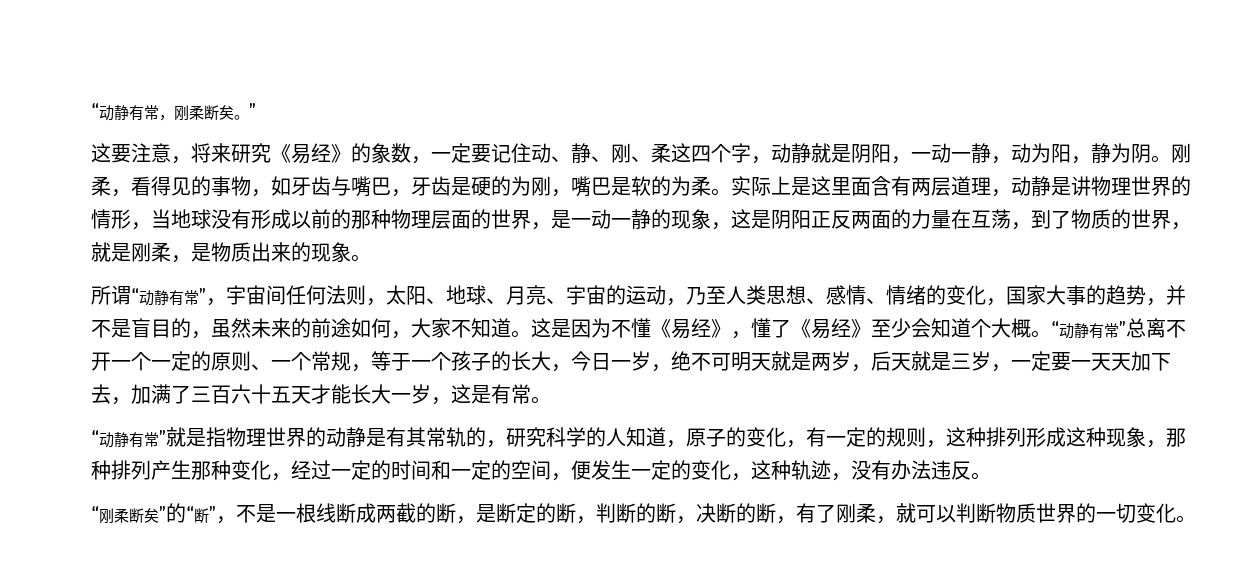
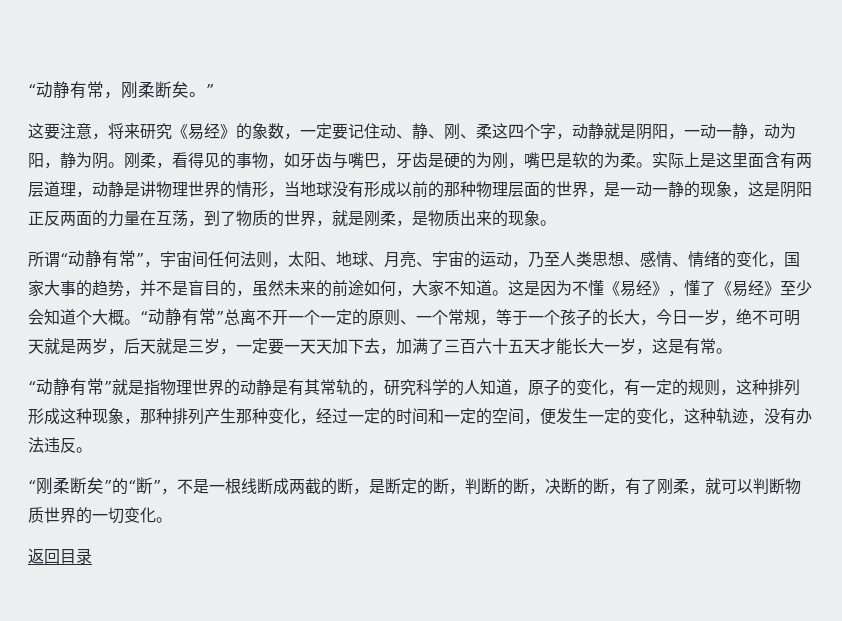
(1196, 519) none -> [28,548,92,564] // 返回目录

